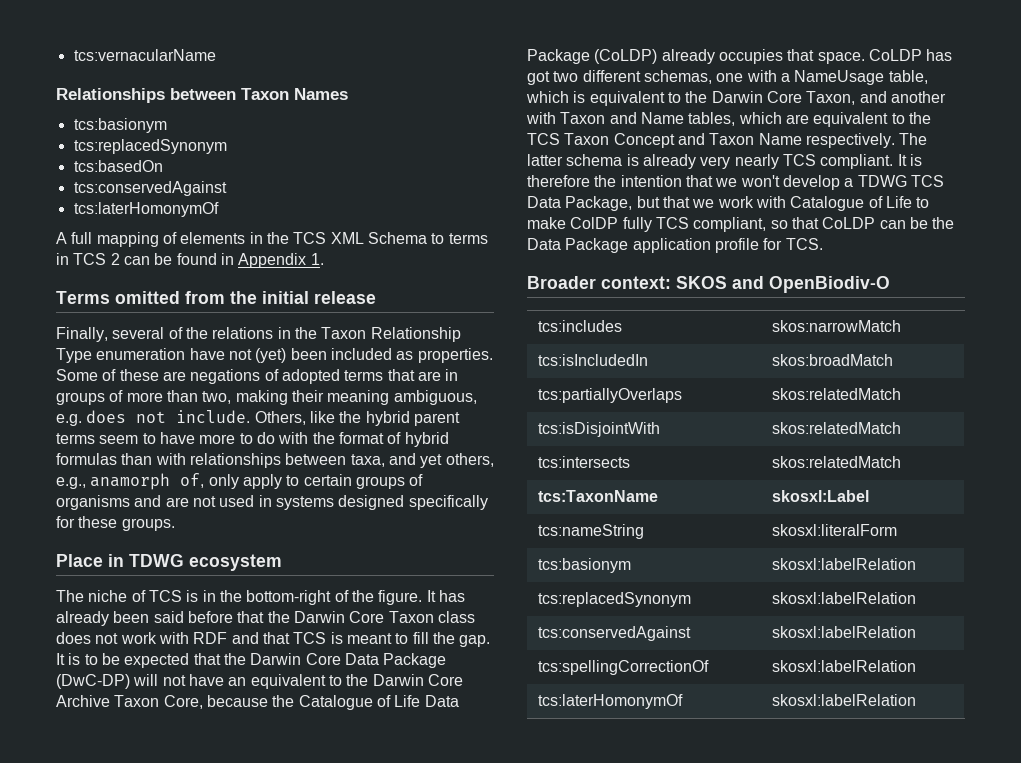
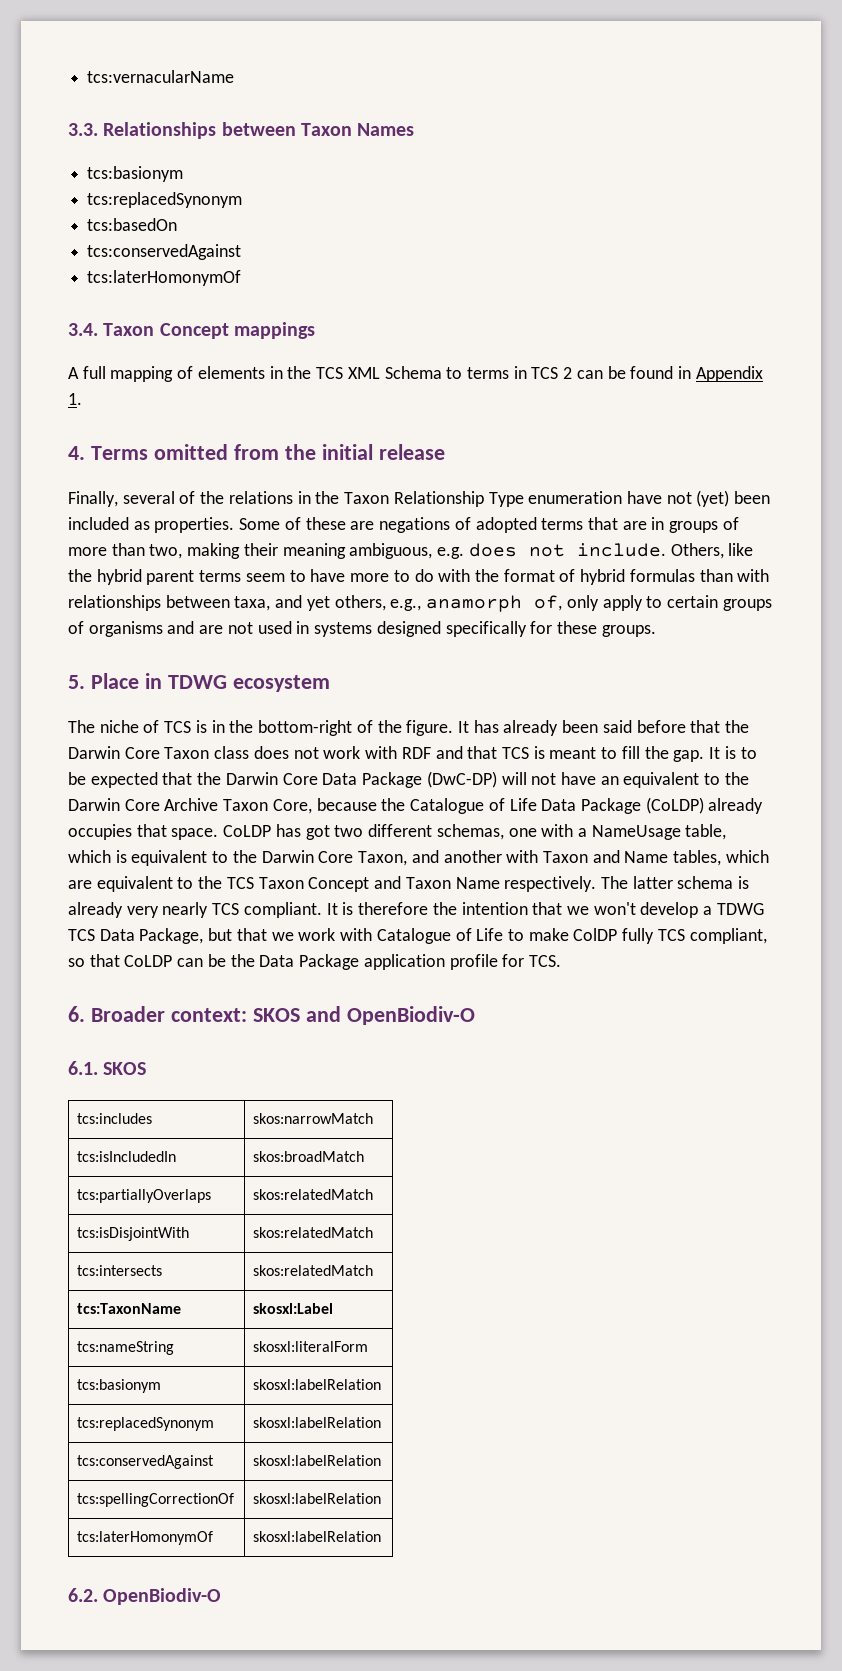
(216, 55) none -> [68,123,98,136] 3.3.
(219, 209) none -> [68,322,315,339] // 3.4. Taxon Concept mappings
(324, 259) none -> [68,446,85,460] 4.
(175, 524) none -> [68,675,85,689] 5.
(823, 244) none -> [68,1006,85,1022] 6.
(890, 284) none -> [68,1061,147,1075] // 6.1. SKOS
(917, 700) none -> [68,1588,222,1605] // 6.2. OpenBiodiv-O

